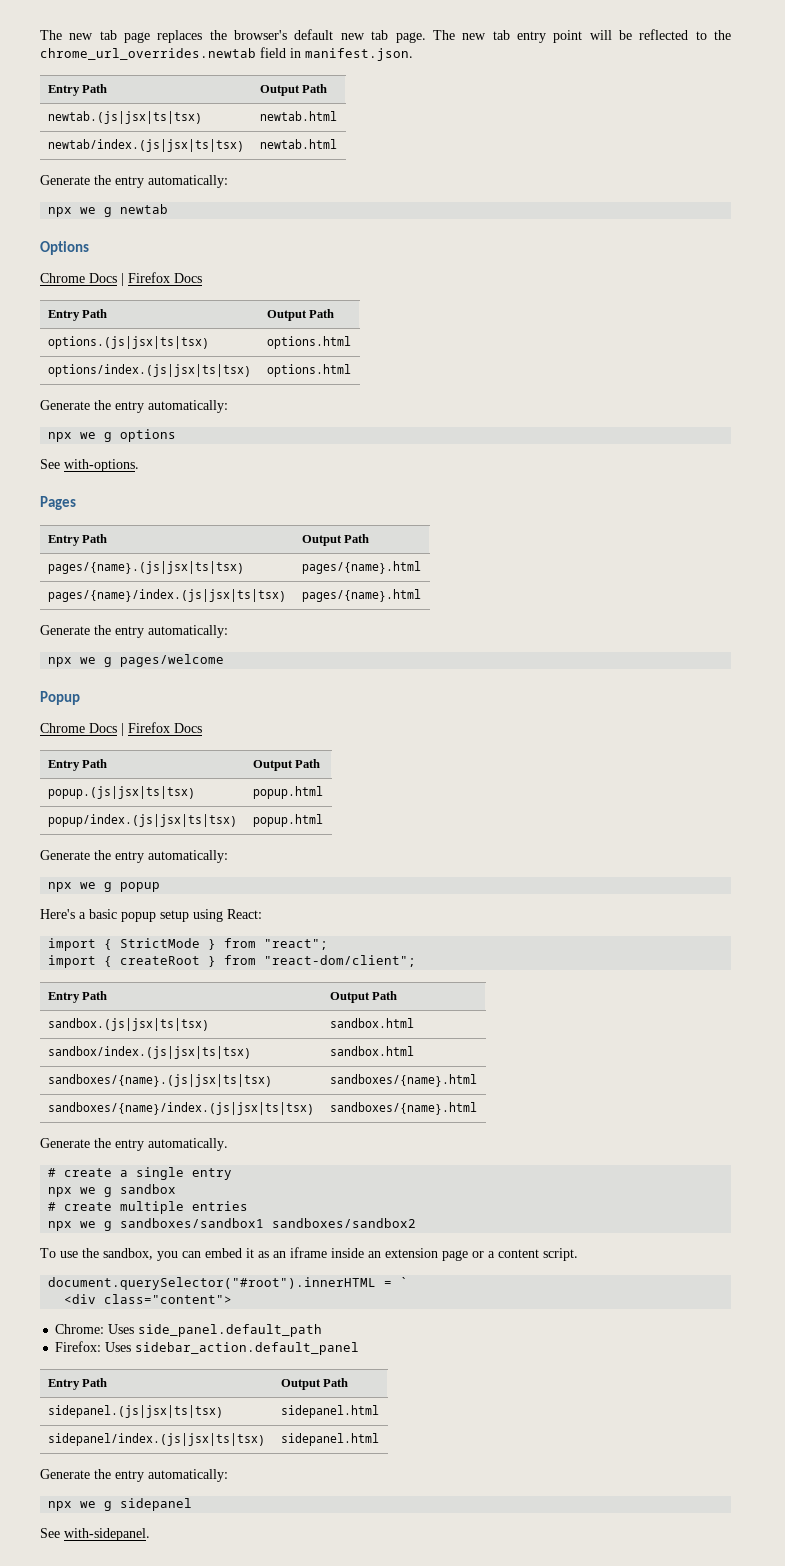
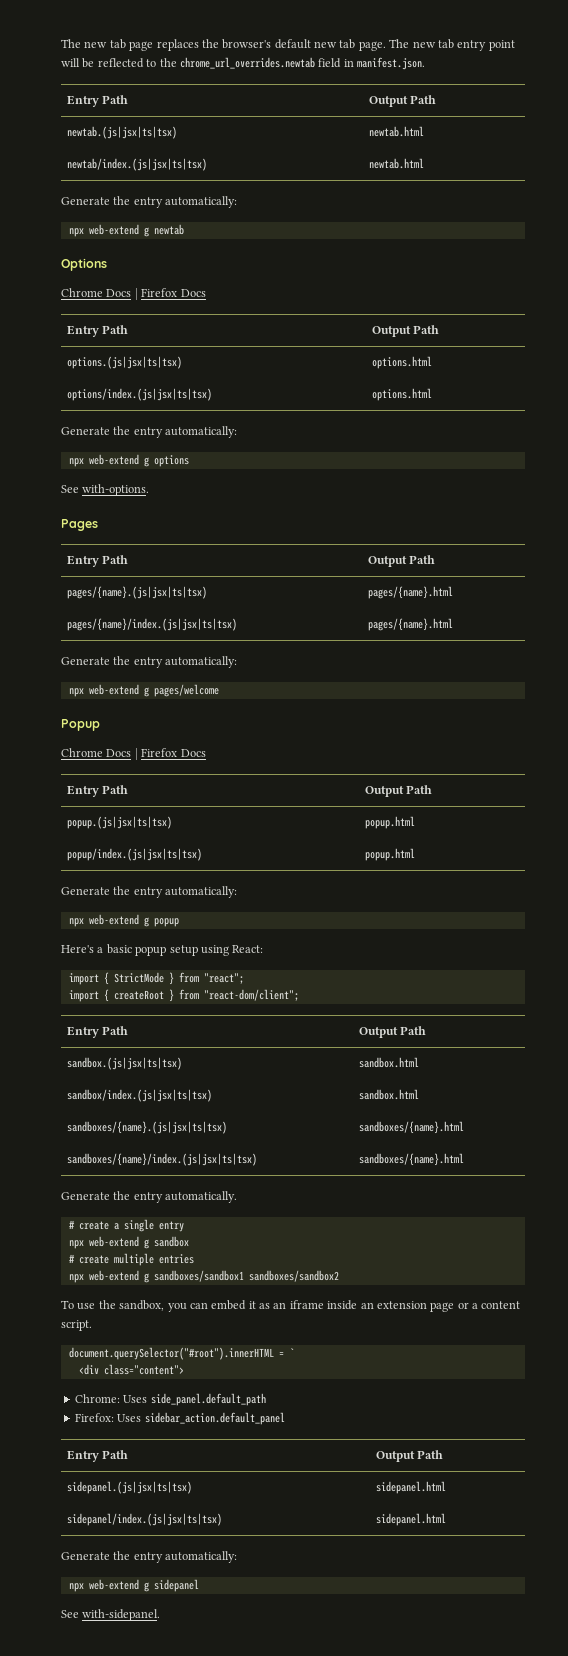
[80,207,97,214] we -> [88,224,139,235] web-extend
[80,432,97,439] we -> [88,454,139,465] web-extend
[80,657,97,664] we -> [88,684,139,695] web-extend
[80,882,97,889] we -> [88,914,139,925] web-extend
[80,1187,97,1194] we -> [88,1236,139,1247] web-extend
[80,1221,97,1228] we -> [88,1270,139,1281] web-extend
[80,1501,97,1508] we -> [88,1579,139,1590] web-extend

